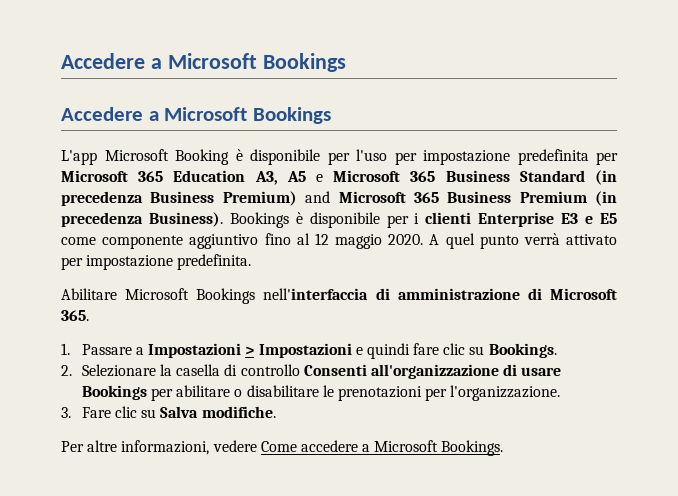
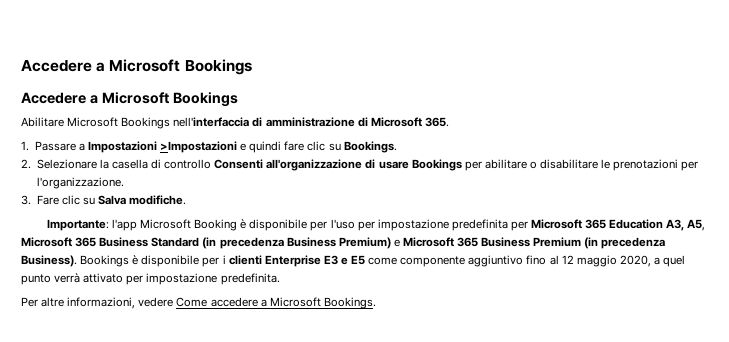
[61,149,618,165] [61,170,617,185] [61,191,617,206] [61,212,617,228] [61,233,617,249] [61,254,252,270] // L'app Microsoft Booking è disponibile per l'uso per impostazione predefinita per Microsoft 365 Education A3, A5 e Microsoft 365 Business Standard (in precedenza Business Premium) and Microsoft 365 Business Premium (in precedenza Business). Bookings è disponibile per i clienti Enterprise E3 e E5 come componente aggiuntivo fino al 12 maggio 2020. A quel punto verrà attivato per impostazione predefinita. -> (238, 99) none
[245,343,352,358] > Impostazioni -> [160,141,238,153] >Impostazioni
(276, 412) none -> [46,219,706,231] [21,237,666,249] [21,255,686,267] [21,273,280,285] // Importante: l'app Microsoft Booking è disponibile per l'uso per impostazione predefinita per Microsoft 365 Education A3, A5, Microsoft 365 Business Standard (in precedenza Business Premium) e Microsoft 365 Business Premium (in precedenza Business). Bookings è disponibile per i clienti Enterprise E3 e E5 come componente aggiuntivo fino al 12 maggio 2020, a quel punto verrà attivato per impostazione predefinita.

